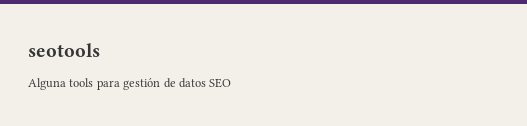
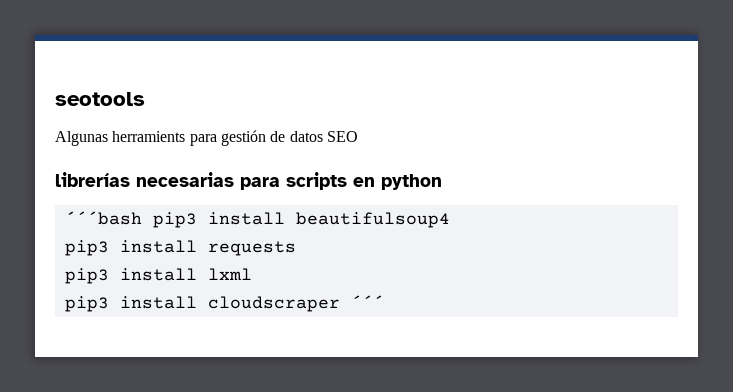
[28,78,94,90] Alguna tools -> [55,131,186,146] Algunas herramients
(232, 83) none -> [55,172,442,190] [64,211,450,228] [64,240,296,256] [64,268,252,284] [64,295,384,312] // librerías necesarias para scripts en python // ´´´bash pip3 install beautifulsoup4 // pip3 install requests // pip3 install lxml // pip3 install cloudscraper ´´´

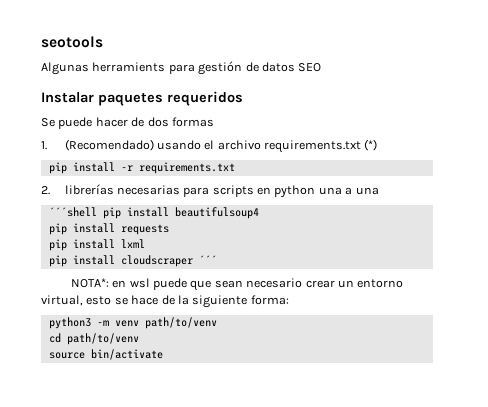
(358, 136) none -> [41,91,243,106] [41,117,214,129] [41,139,378,153] [48,162,235,174] [41,186,50,195] Instalar paquetes requeridos // Se puede hacer de dos formas // 1. (Recomendado) usando el archivo requirements.txt (*) // pip install -r requirements.txt // 2.
[64,211,197,228] // ´´´bash pip3 -> [318,187,379,195] [48,207,121,219] una a una // ´´´shell pip
[64,240,109,256] pip3 -> [48,223,67,235] pip
[64,268,109,284] pip3 -> [48,239,67,251] pip
[64,296,109,312] pip3 -> [48,255,67,267] pip
(384, 301) none -> [70,278,404,291] [41,295,289,308] [48,317,217,329] [48,333,139,345] [48,349,163,360] // NOTA*: en wsl puede que sean necesario crear un entorno virtual, esto se hace de la siguiente forma: // python3 -m venv path/to/venv // cd path/to/venv // source bin/activate

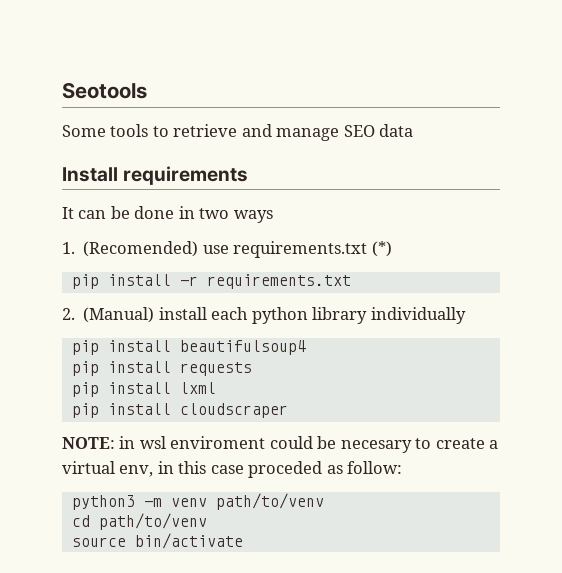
[41,36,103,48] [41,61,322,75] [41,91,243,106] [41,117,214,129] [41,139,261,151] seotools // Algunas herramients para gestión de datos SEO // Instalar paquetes requeridos // Se puede hacer de dos formas // 1. (Recomendado) usando el archivo -> [62,82,147,99] [62,124,414,141] [62,166,249,185] [62,206,273,223] [62,241,229,257] Seotools // Some tools to retrieve and manage SEO data // Install requirements // It can be done in two ways // 1. (Recomended) use
[64,184,379,198] [48,207,97,217] librerías necesarias para scripts en python una a una // ´´´shell -> [83,307,466,324] (Manual) install each python library individually //
[198,255,217,264] [70,278,404,291] [41,295,289,308] ´´´ // NOTA*: en wsl puede que sean necesario crear un entorno virtual, esto se hace de la siguiente forma: -> [62,436,499,453] [62,461,403,478] // NOTE: in wsl enviroment could be necesary to create a virtual env, in this case proceded as follow:

